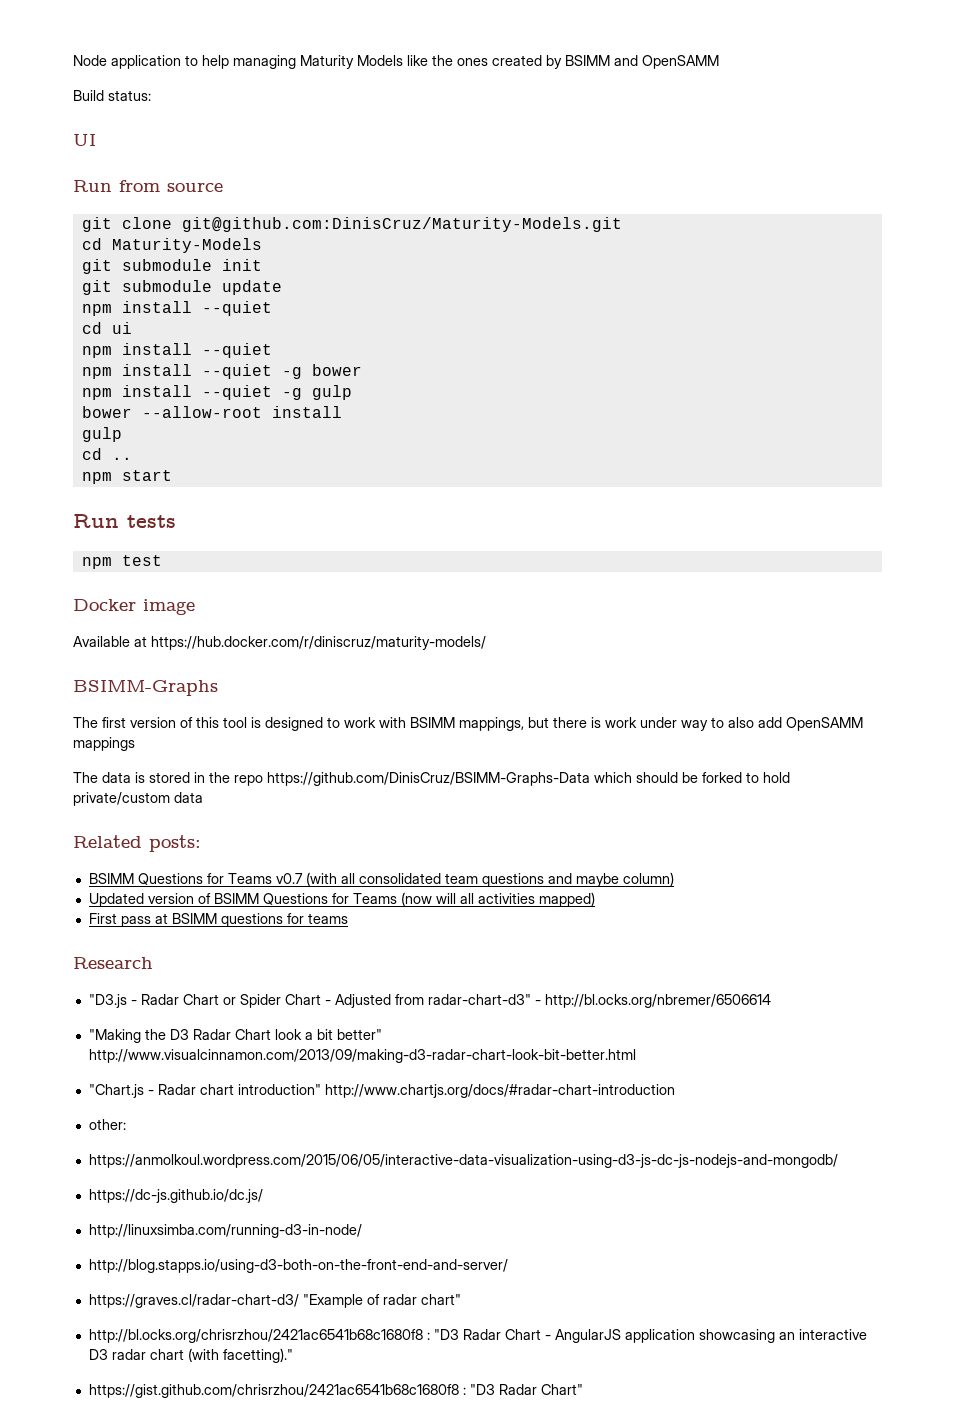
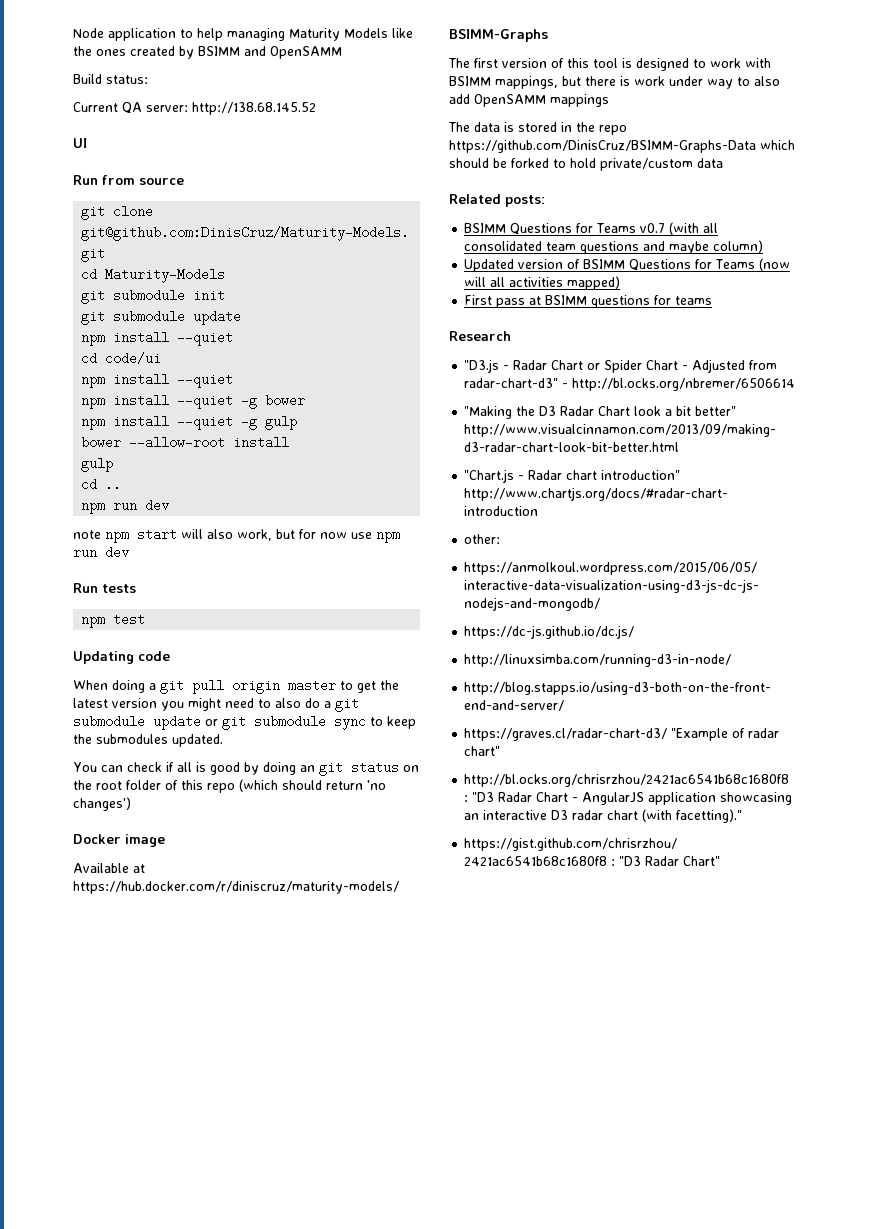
(151, 95) none -> [73,102,316,115] // Current QA server: http://138.68.145.52
[111,322,132,334] ui -> [105,352,162,365] code/ui
[121,470,172,481] [73,514,176,528] [81,555,162,569] start // Run tests // npm test -> [113,499,170,512] [73,528,400,543] [73,546,129,559] [73,583,136,593] [81,613,146,628] [73,651,170,664] [73,679,399,694] [73,698,359,712] [73,715,416,730] [73,734,223,747] [73,761,419,776] [73,779,386,793] [73,797,131,811] run dev // note npm start will also work, but for now use npm run dev // Run tests // npm test // Updating code // When doing a git pull origin master to get the latest version you might need to also do a git submodule update or git submodule sync to keep the submodules updated. // You can check if all is good by doing an git status on the root folder of this repo (which should return 'no changes')

